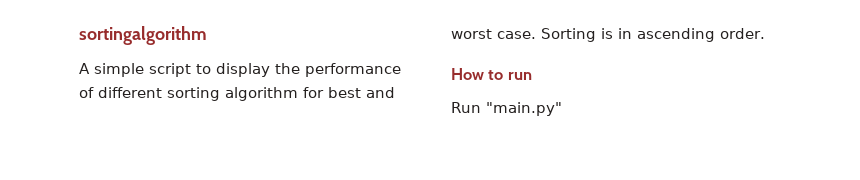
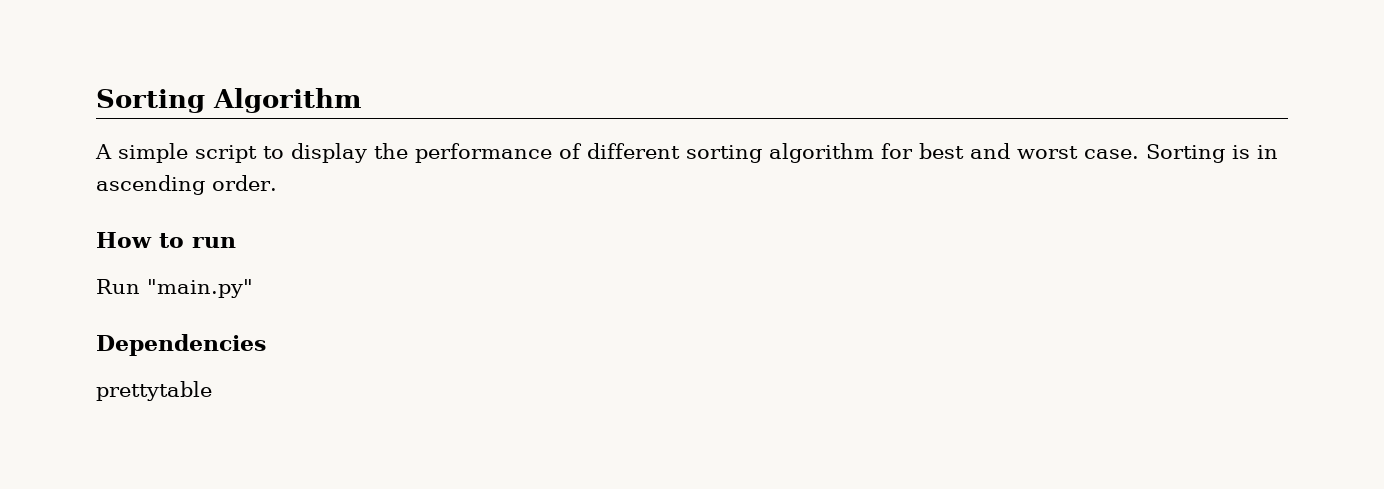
[79,26,207,45] sortingalgorithm -> [96,88,362,113] Sorting Algorithm
(562, 109) none -> [96,334,266,356] [96,381,212,401] // Dependencies // prettytable

